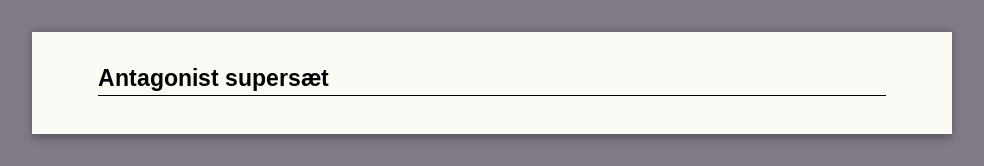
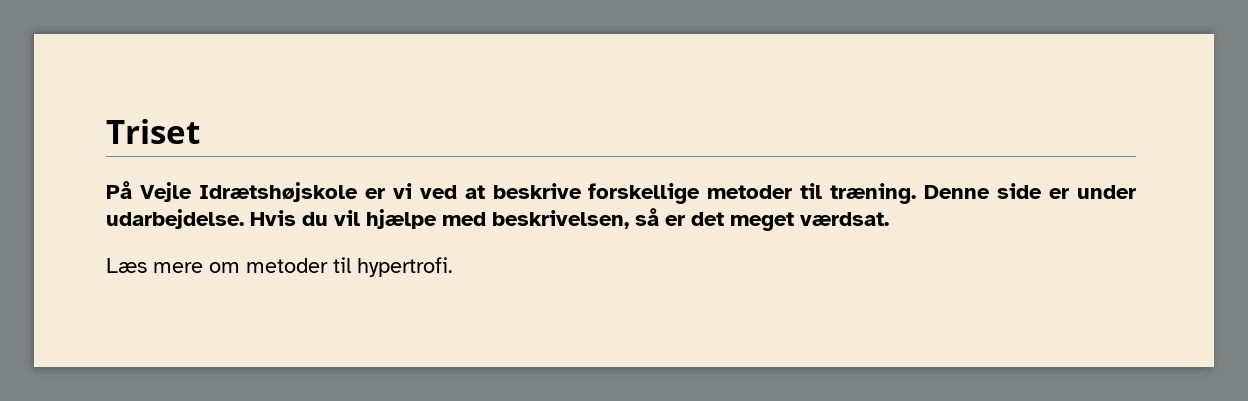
[98,68,330,91] Antagonist supersæt -> [106,119,200,144] [106,181,1136,204] [106,208,889,231] [106,257,453,277] Triset // På Vejle Idrætshøjskole er vi ved at beskrive forskellige metoder til træning. Denne side er under udarbejdelse. Hvis du vil hjælpe med beskrivelsen, så er det meget værdsat. // Læs mere om metoder til hypertrofi.

